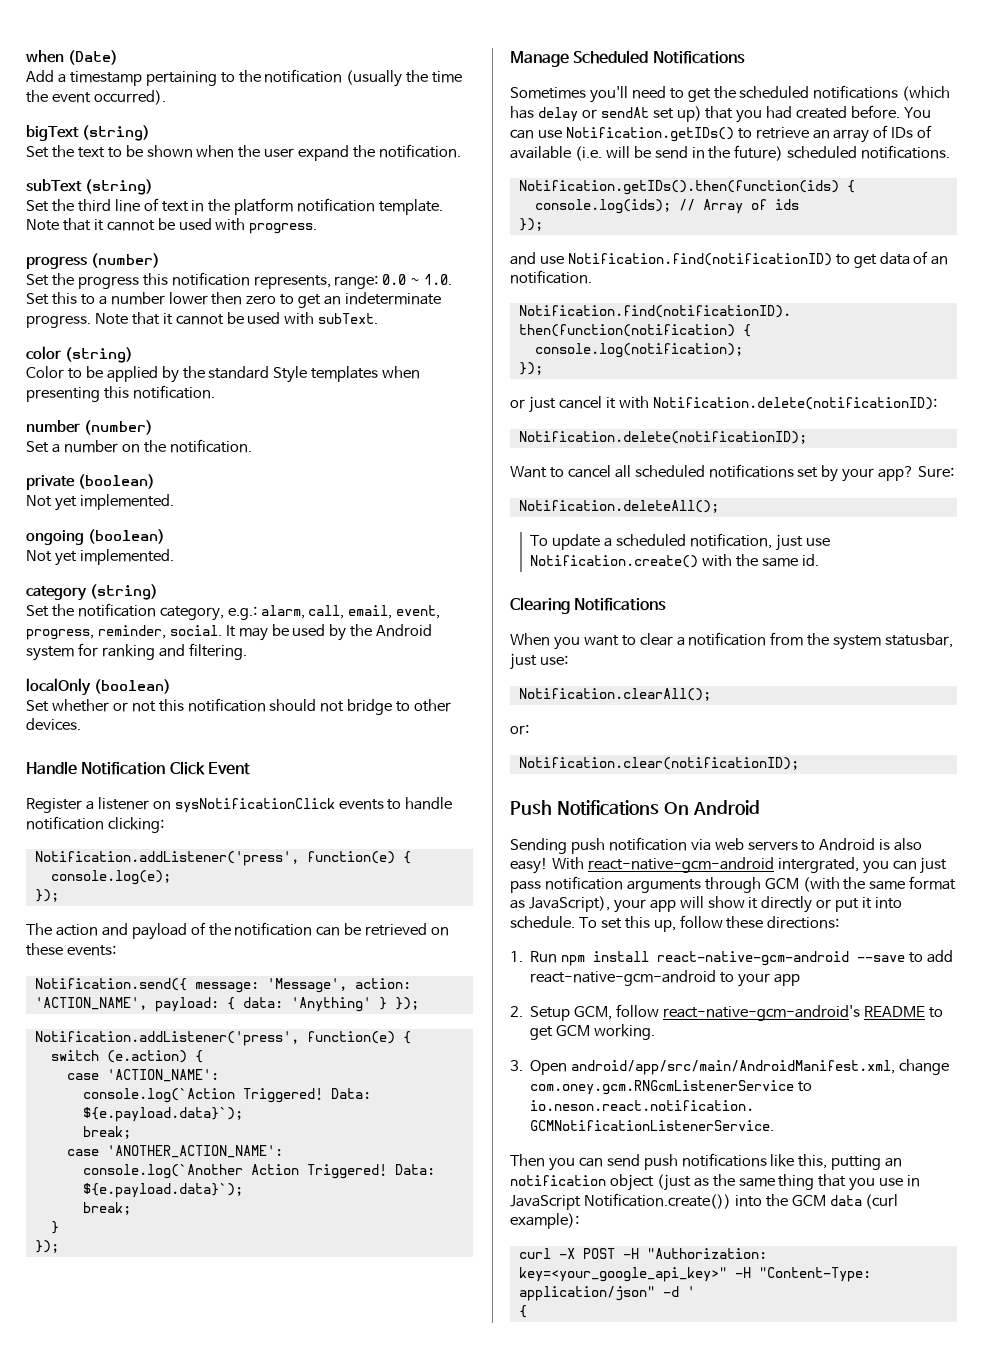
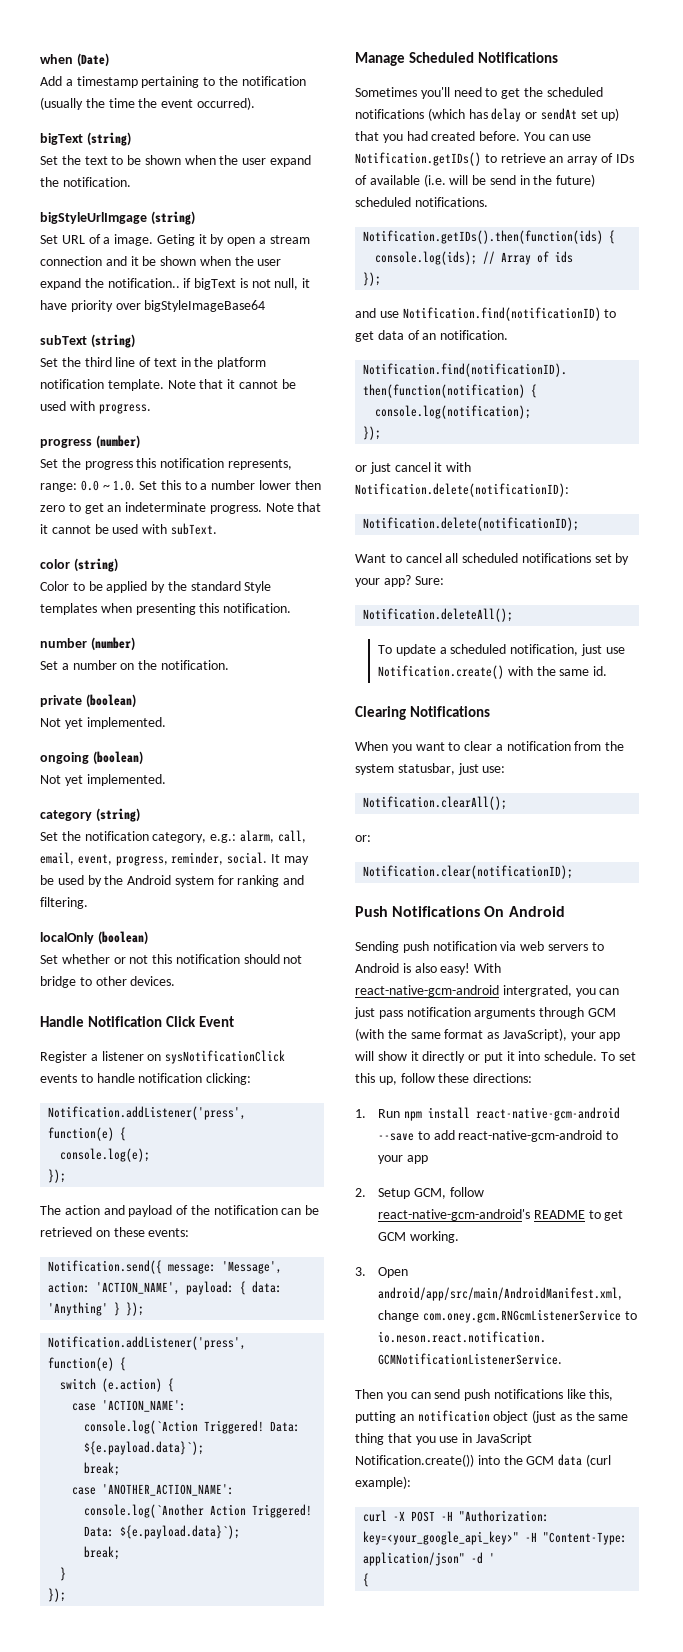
(462, 151) none -> [40,211,195,225] [40,234,310,246] [40,256,282,266] [40,278,311,290] [40,300,266,312] // bigStyleUrlImgage (string) // Set URL of a image. Geting it by open a stream connection and it be shown when the user expand the notification.. if bigText is not null, it have priority over bigStyleImageBase64

